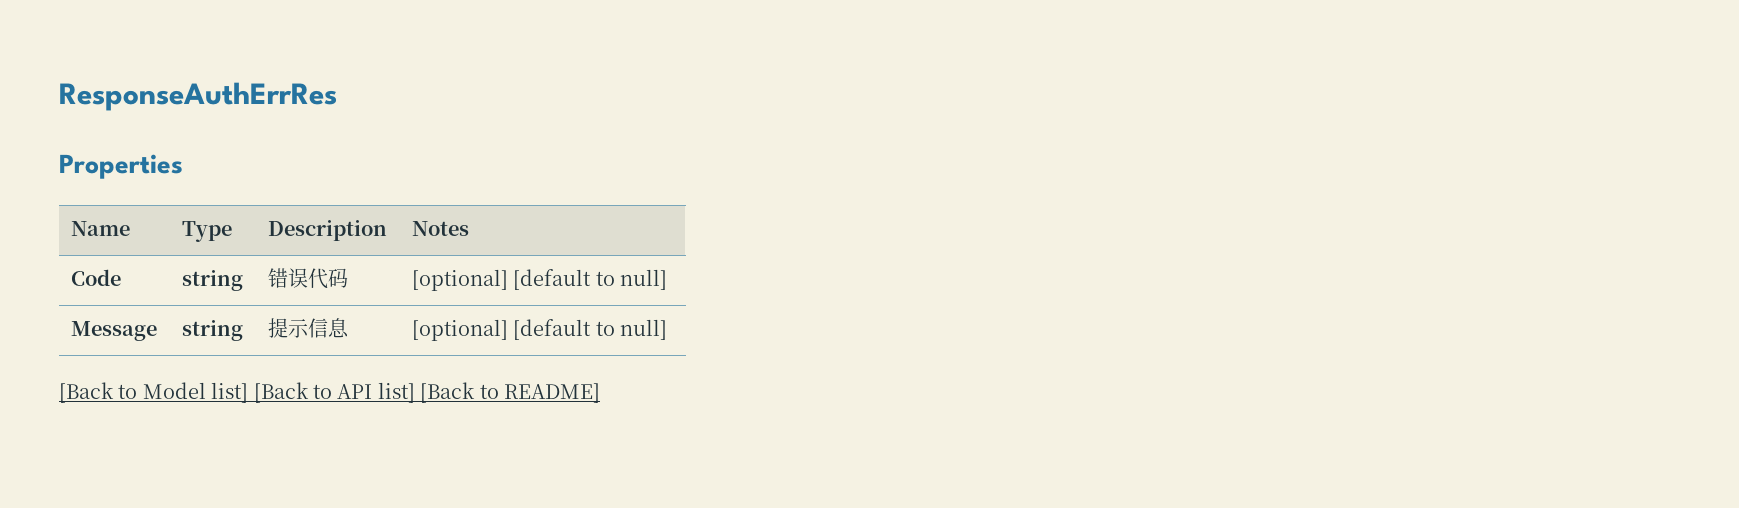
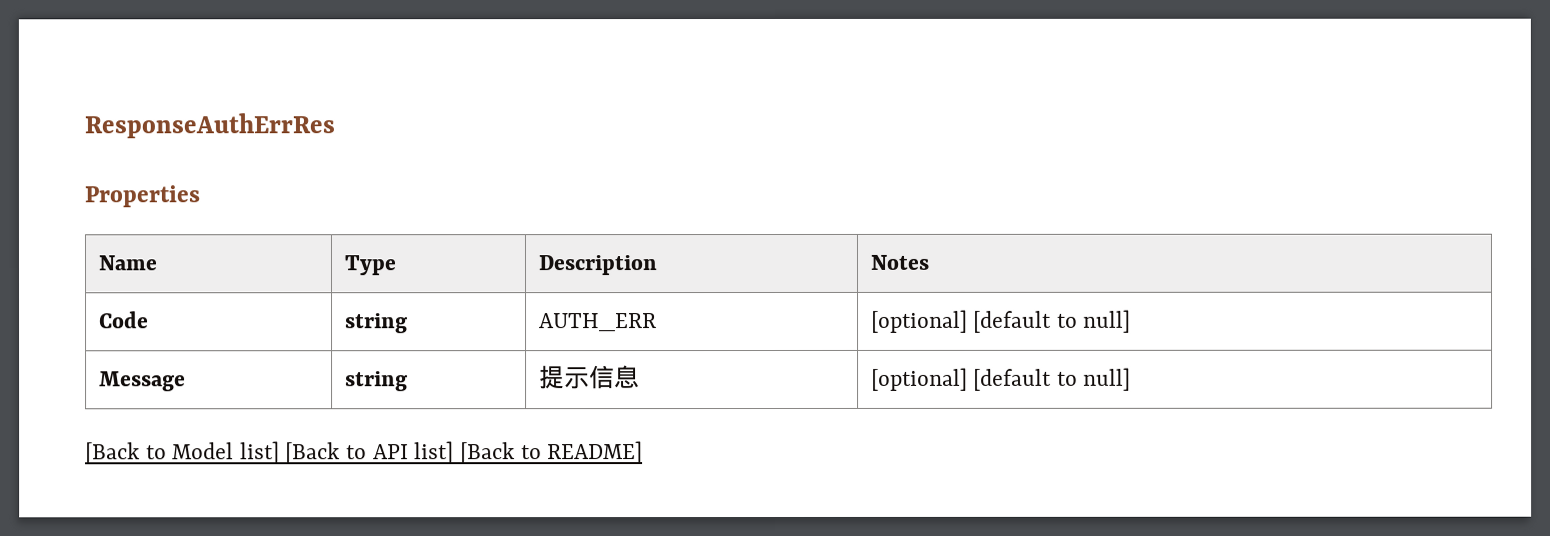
[268,268,349,289] 错误代码 -> [538,313,657,333] AUTH_ERR

